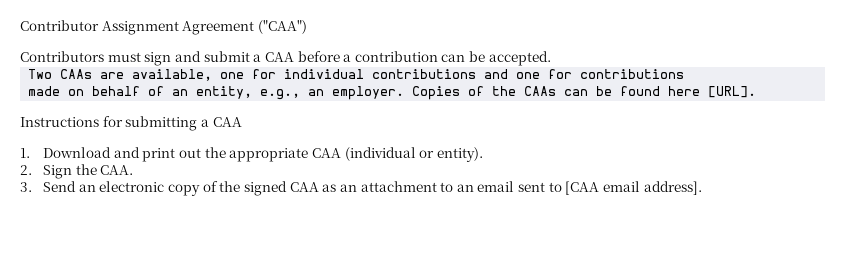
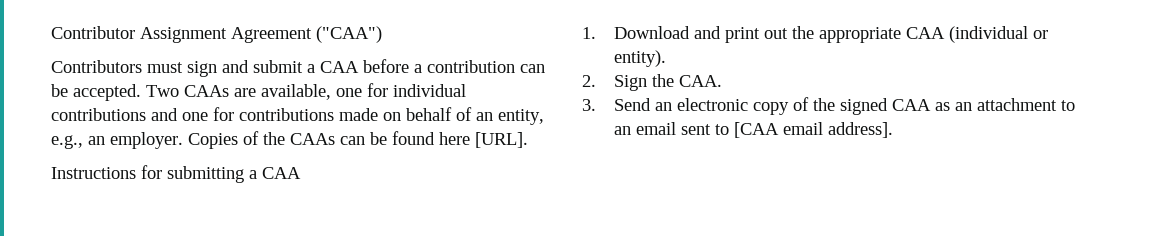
(551, 58) // -> (141, 92) none
(685, 74) // -> (334, 114) none

